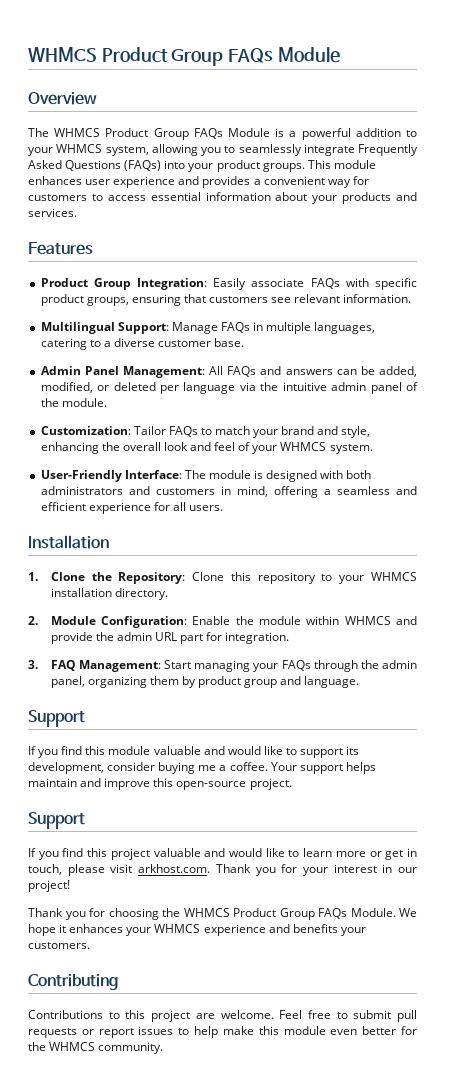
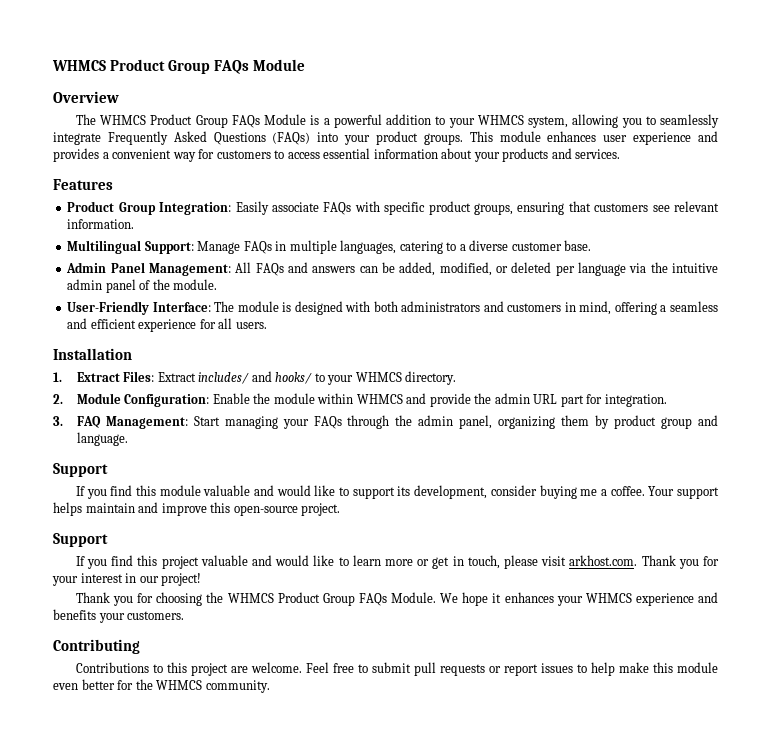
[40,426,371,438] [40,442,373,454] // Customization: Tailor FAQs to match your brand and style, enhancing the overall look and feel of your WHMCS system. -> (218, 284) none
[50,572,418,584] [50,588,112,597] Clone the Repository: Clone this repository to your WHMCS installation -> [76,371,402,385] Extract Files: Extract includes/ and hooks/ to your WHMCS

